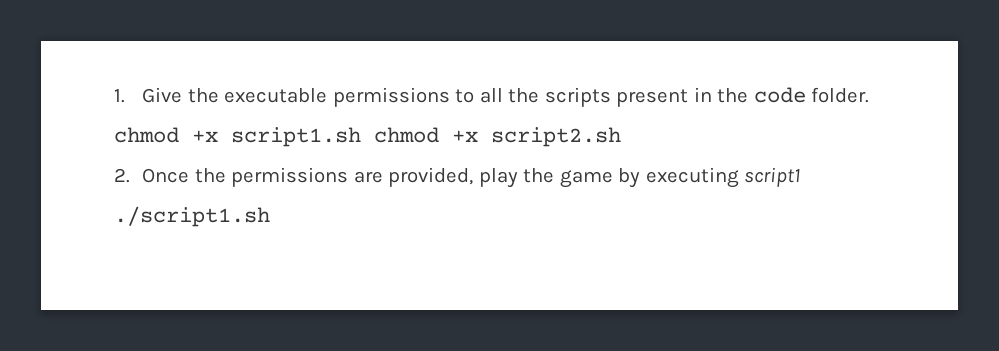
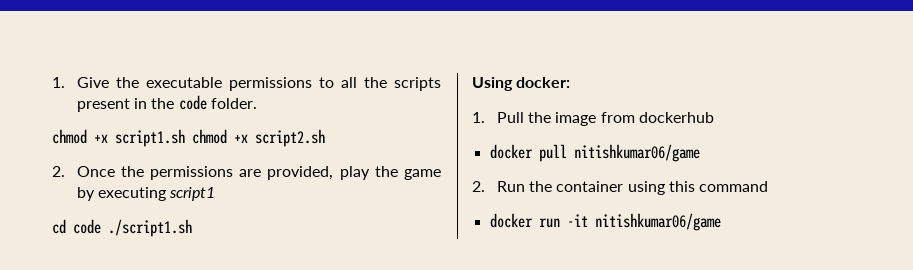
(801, 177) none -> [52,219,101,234] cd code
(270, 216) none -> [472,77,571,91] [472,112,714,126] [489,144,700,162] [472,181,769,195] [489,213,721,231] // Using docker: // 1. Pull the image from dockerhub // docker pull nitishkumar06/game // 2. Run the container using this command // docker run -it nitishkumar06/game

